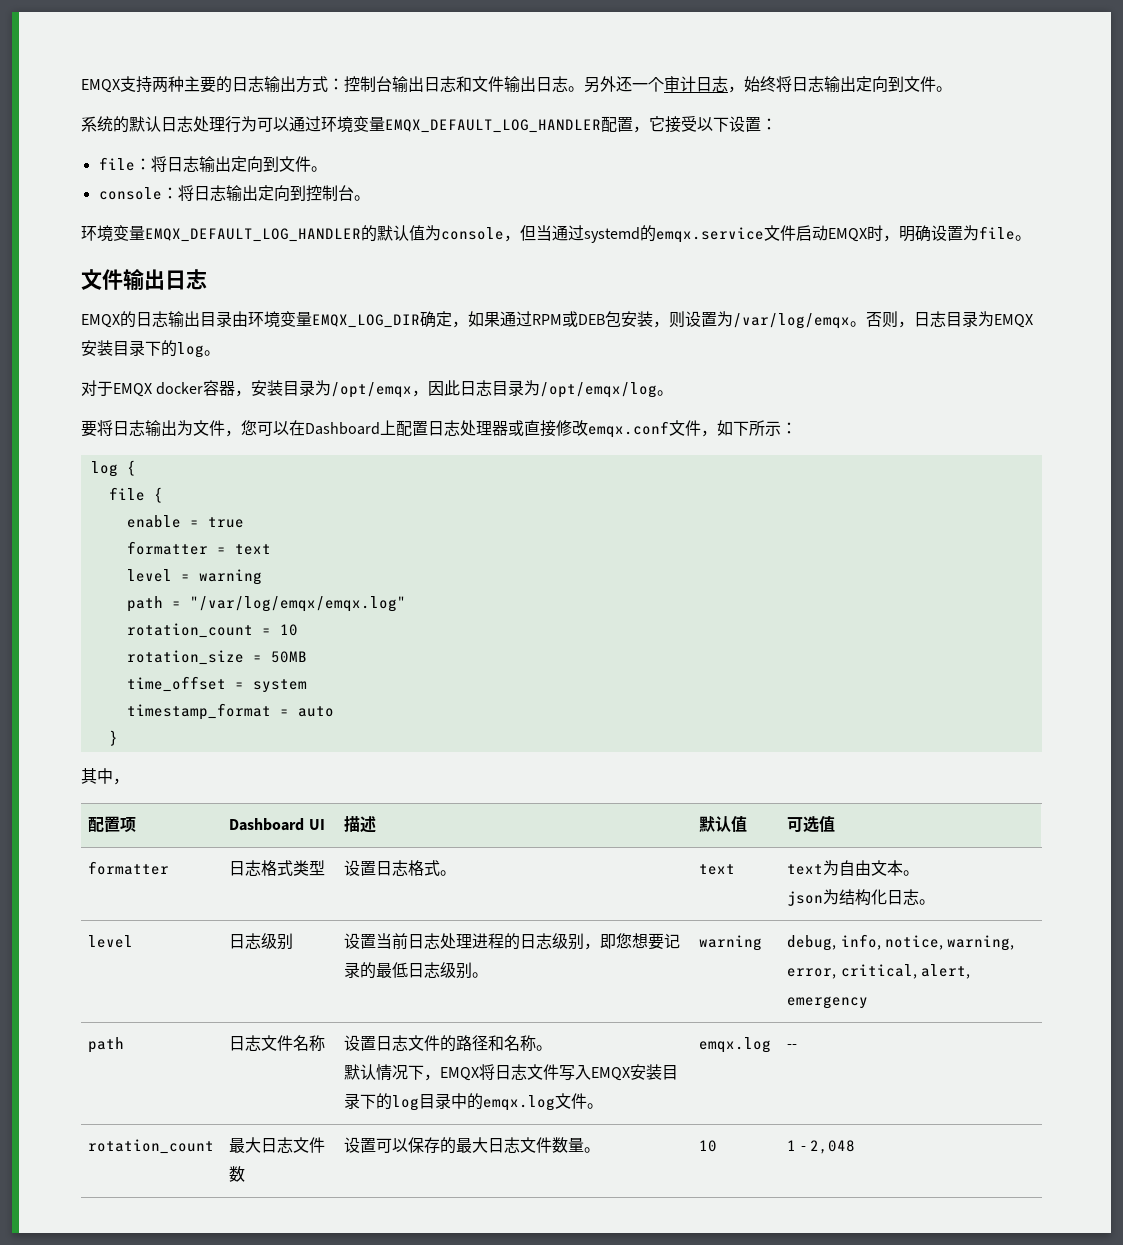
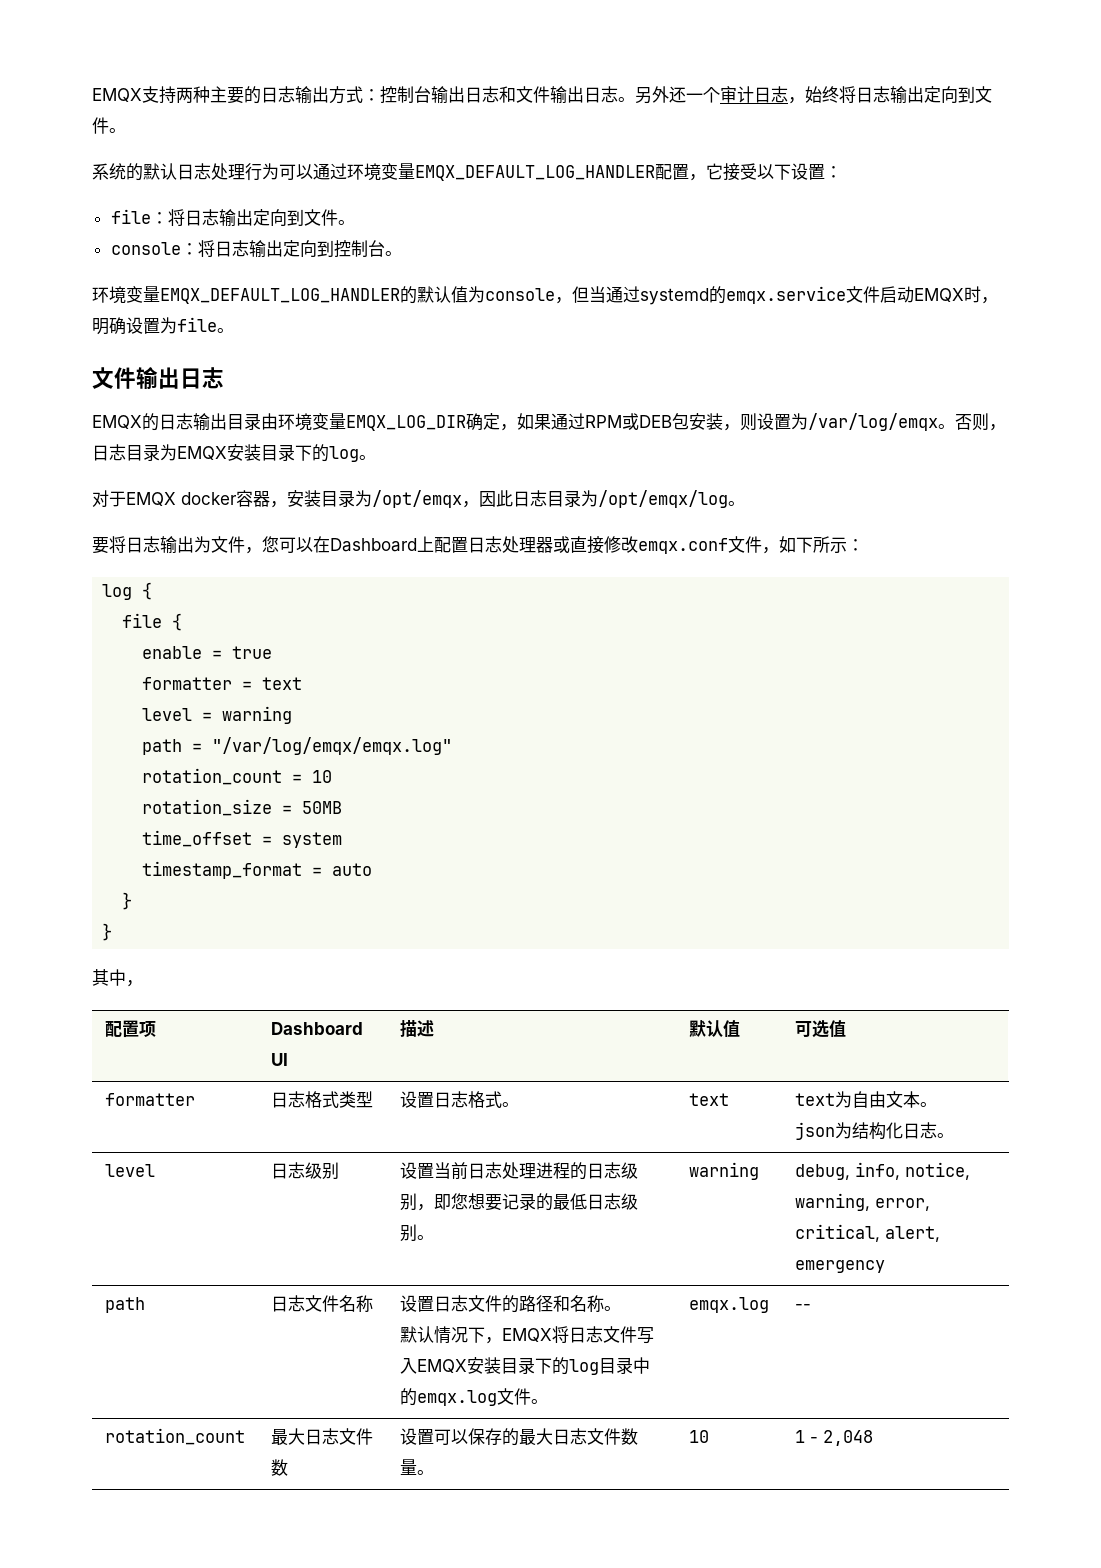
(118, 738) none -> [102,923,113,941] // }

